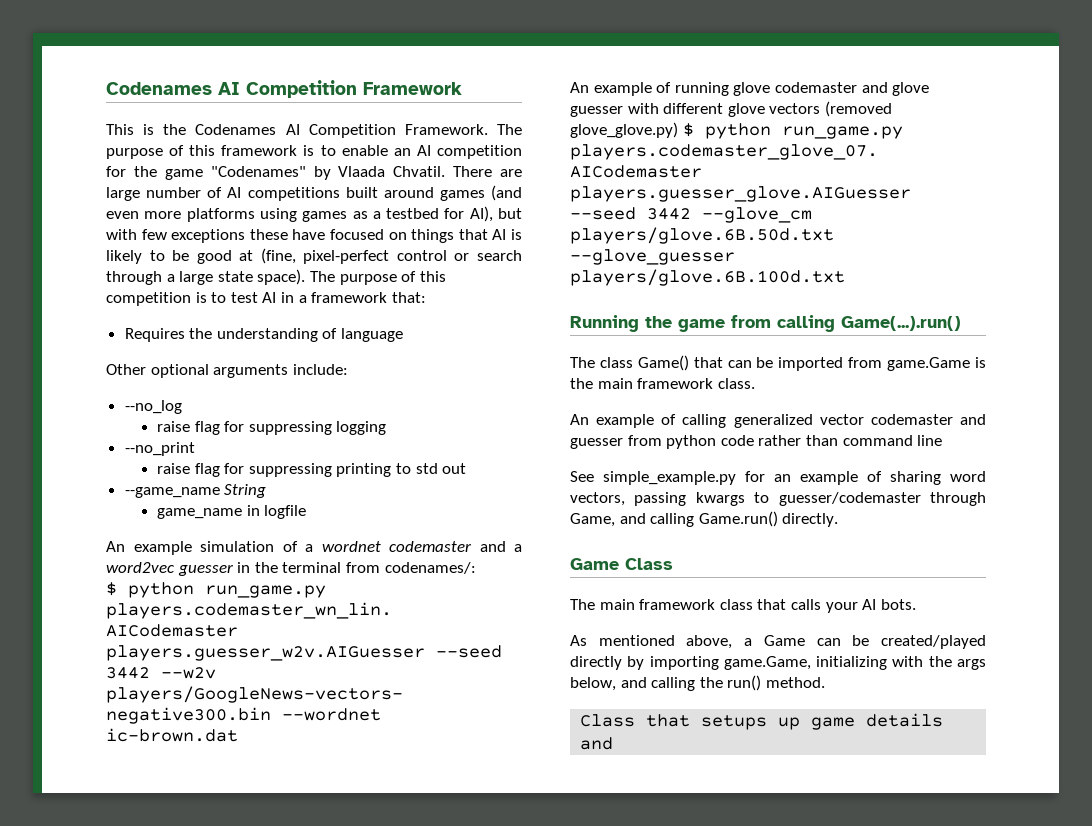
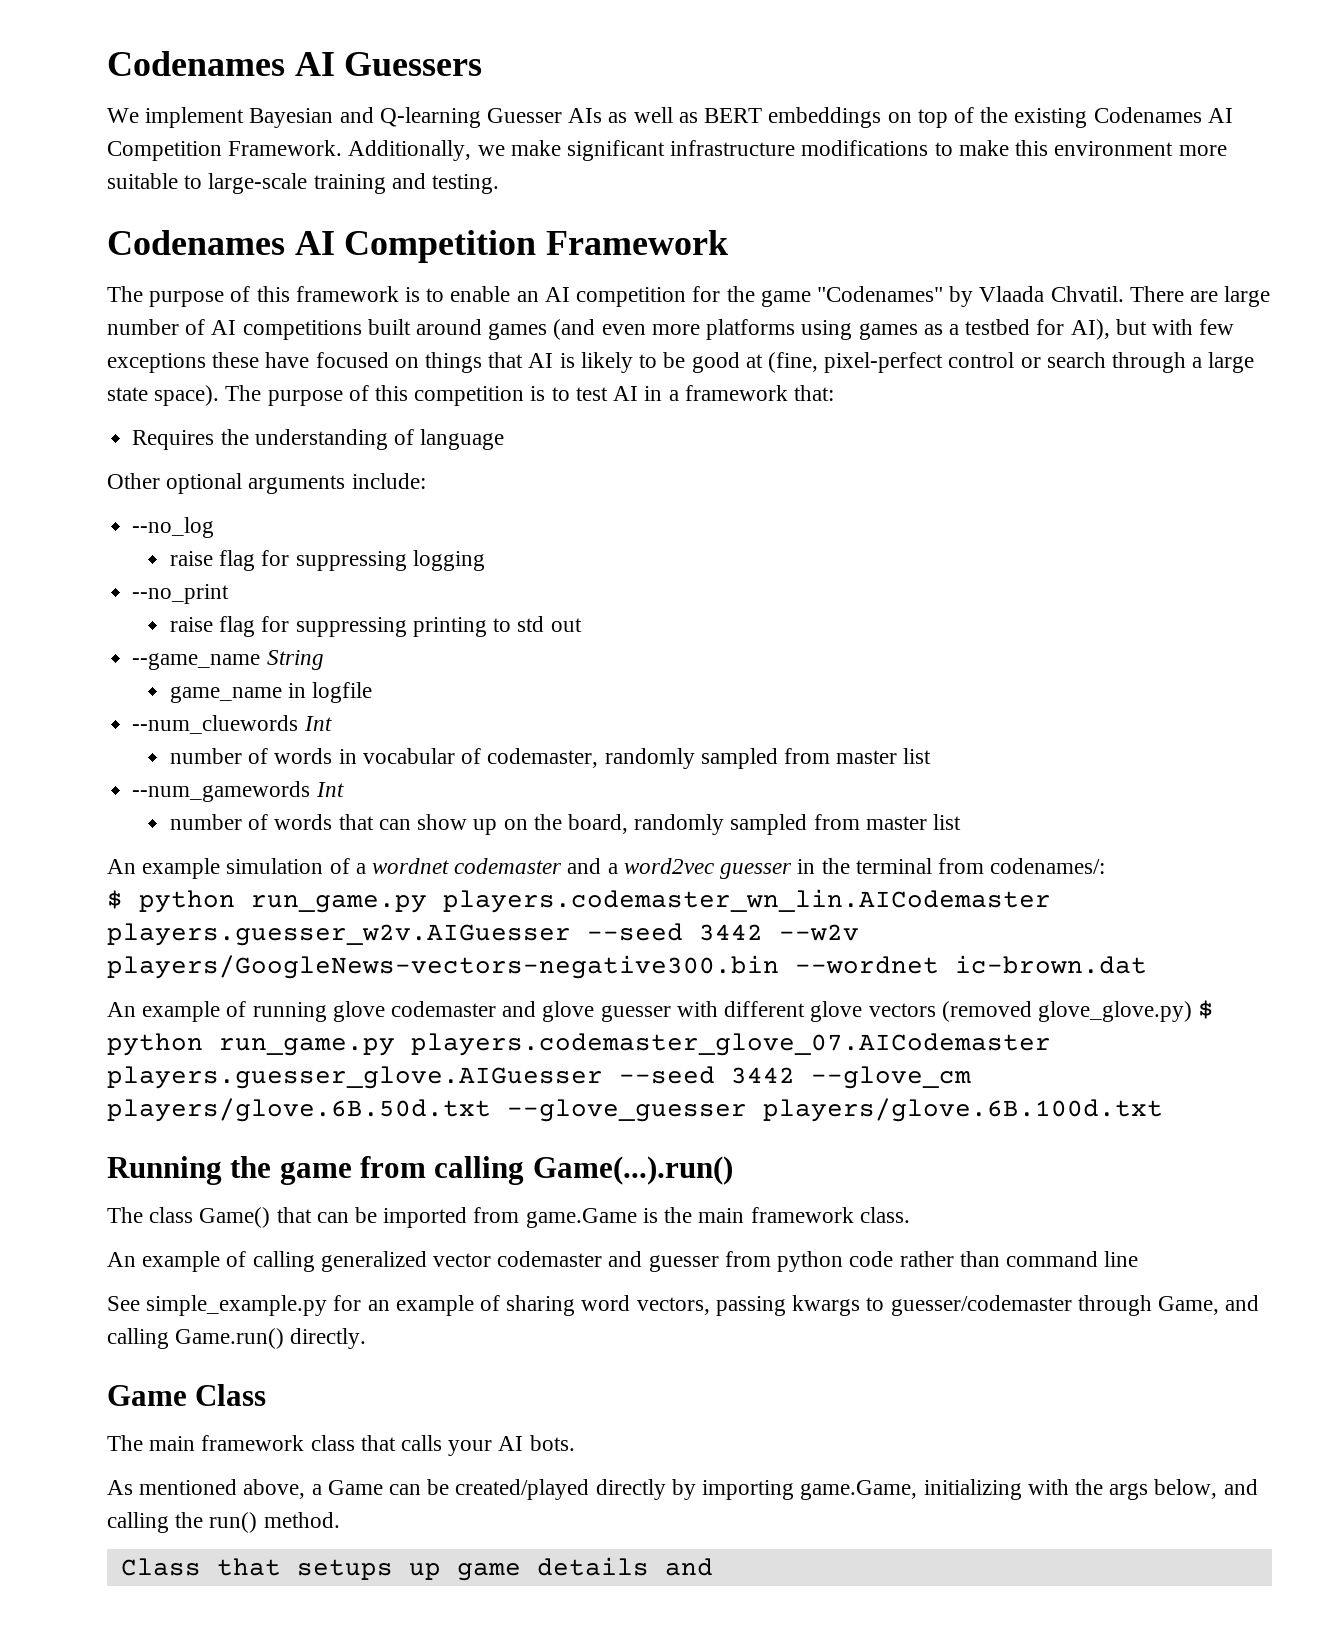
[106,80,462,98] [106,124,488,138] Codenames AI Competition Framework // This is the Codenames AI Competition Framework. -> [107,51,483,76] [107,107,1233,128] [107,140,1227,161] [107,173,500,194] [107,230,729,263] Codenames AI Guessers // We implement Bayesian and Q-learning Guesser AIs as well as BERT embeddings on top of the existing Codenames AI Competition Framework. Additionally, we make significant infrastructure modifications to make this environment more suitable to large-scale training and testing. // Codenames AI Competition Framework //
(307, 512) none -> [132,715,332,734] [170,748,932,769] [132,781,344,802] [170,814,961,835] // --num_cluewords Int // number of words in vocabular of codemaster, randomly sampled from master list // --num_gamewords Int // number of words that can show up on the board, randomly sampled from master list

